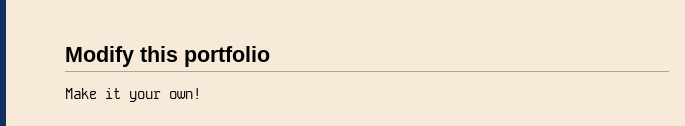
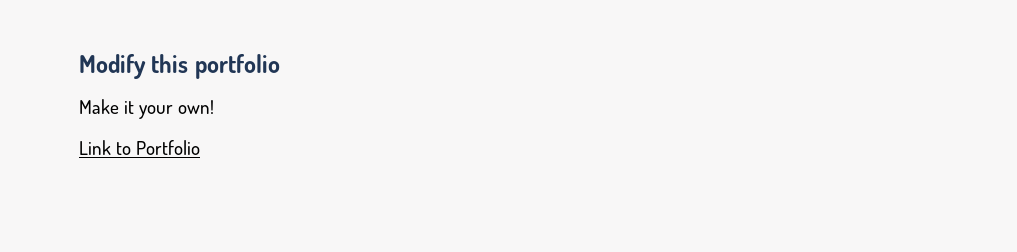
(201, 93) none -> [79,140,201,155] // Link to Portfolio

